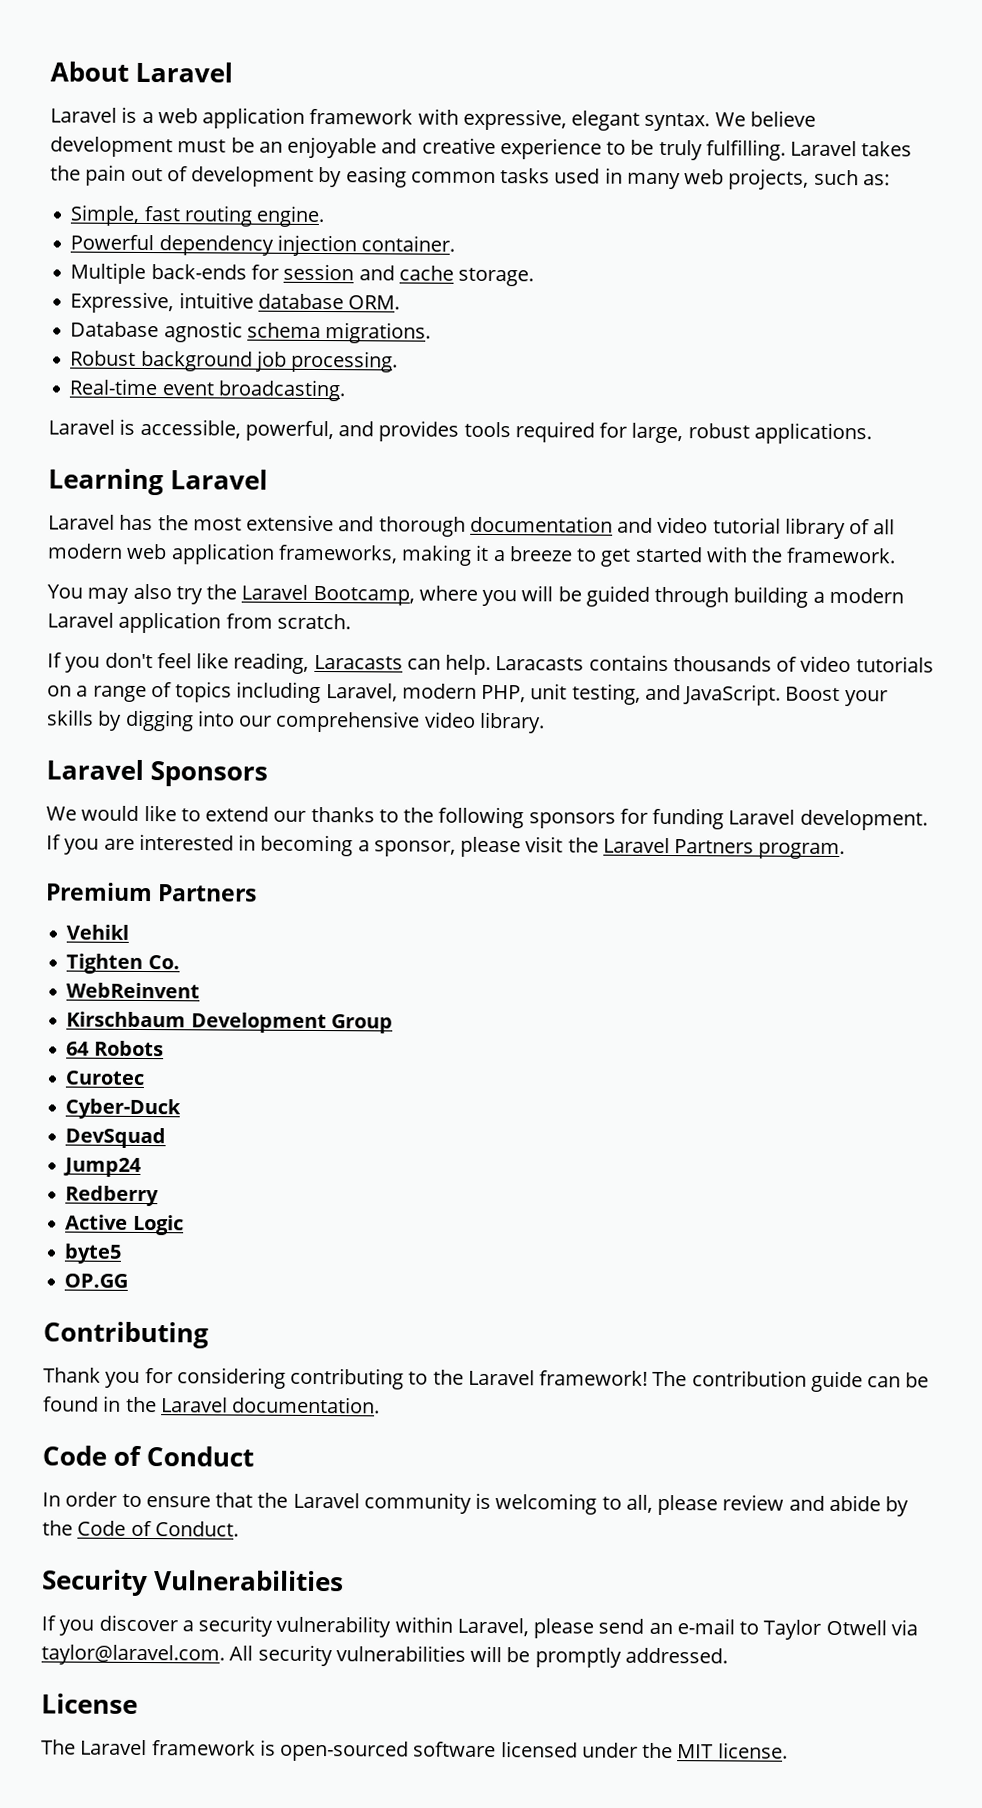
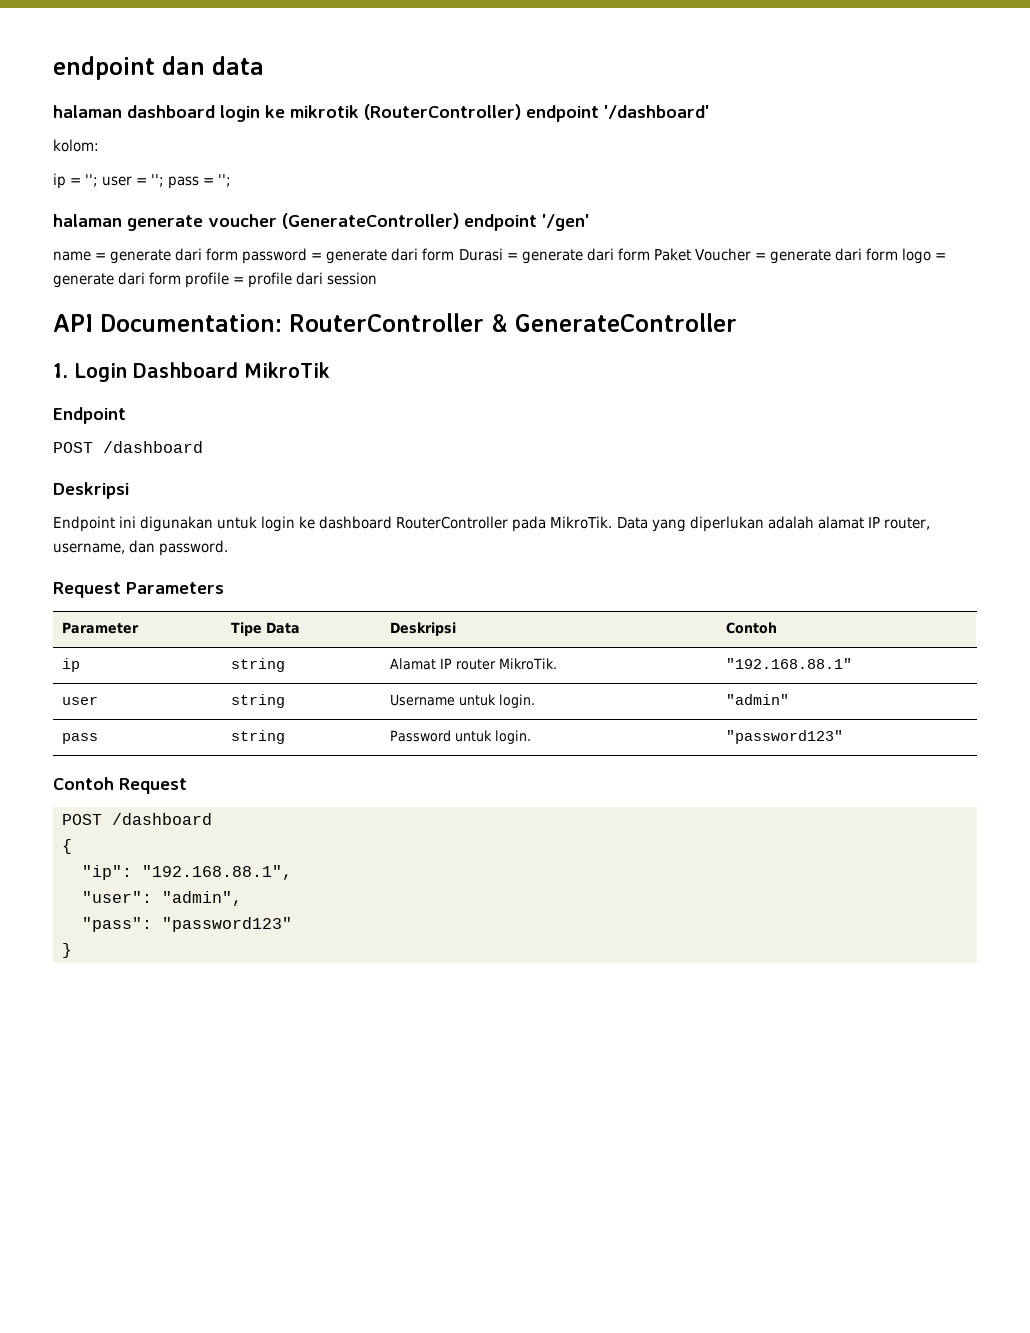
[50,61,234,83] [50,106,816,132] [50,136,913,161] [50,164,890,190] [70,204,326,228] [70,234,456,257] [70,262,535,287] [70,291,401,314] [70,321,432,344] [70,350,399,373] [69,378,346,402] [48,418,872,445] [48,468,269,496] [48,514,896,540] [47,543,897,567] [47,583,904,608] [47,611,351,634] [47,652,934,675] [47,681,888,707] [47,709,545,734] [46,759,269,787] [46,804,928,831] [46,833,846,860] [46,882,258,902] [66,924,130,940] [66,953,180,975] [66,982,201,999] [66,1011,393,1034] [66,1040,164,1057] [65,1070,146,1086] [65,1098,182,1120] [65,1127,167,1149] [63,1157,143,1177] [65,1185,160,1207] [65,1214,184,1236] [64,1243,123,1264] [64,1273,129,1288] [43,1321,209,1349] [43,1367,930,1393] [43,1395,381,1414] [42,1445,255,1467] [42,1491,910,1517] [42,1520,239,1537] [42,1569,345,1597] [41,1614,918,1640] [41,1644,728,1668] [41,1693,138,1714] [41,1739,788,1762] About Laravel // Laravel is a web application framework with expressive, elegant syntax. We believe development must be an enjoyable and creative experience to be truly fulfilling. Laravel takes the pain out of development by easing common tasks used in many web projects, such as: // Simple, fast routing engine. // Powerful dependency injection container. // Multiple back-ends for session and cache storage. // Expressive, intuitive database ORM. // Database agnostic schema migrations. // Robust background job processing. // Real-time event broadcasting. // Laravel is accessible, powerful, and provides tools required for large, robust applications. // Learning Laravel // Laravel has the most extensive and thorough documentation and video tutorial library of all modern web application frameworks, making it a breeze to get started with the framework. // You may also try the Laravel Bootcamp, where you will be guided through building a modern Laravel application from scratch. // If you don't feel like reading, Laracasts can help. Laracasts contains thousands of video tutorials on a range of topics including Laravel, modern PHP, unit testing, and JavaScript. Boost your skills by digging into our comprehensive video library. // Laravel Sponsors // We would like to extend our thanks to the following sponsors for funding Laravel development. If you are interested in becoming a sponsor, please visit the Laravel Partners program. // Premium Partners // Vehikl // Tighten Co. // WebReinvent // Kirschbaum Development Group // 64 Robots // Curotec // Cyber-Duck // DevSquad // Jump24 // Redberry // Active Logic // byte5 // OP.GG // Contributing // Thank you for considering contributing to the Laravel framework! The contribution guide can be found in the Laravel documentation. // Code of Conduct // In order to ensure that the Laravel community is welcoming to all, please review and abide by the Code of Conduct. // Security Vulnerabilities // If you discover a security vulnerability within Laravel, please send an e-mail to Taylor Otwell via taylor@laravel.com. All security vulnerabilities will be promptly addressed. // License // The Laravel framework is open-sourced software licensed under the MIT license. -> [53,56,264,80] [53,104,709,122] [53,139,99,152] [53,173,232,189] [53,213,589,231] [53,248,947,264] [53,272,378,288] [53,313,737,332] [53,362,330,382] [53,407,126,424] [53,441,203,453] [53,482,129,499] [53,516,930,532] [53,540,229,556] [53,582,224,598] [61,622,139,634] [230,622,300,636] [389,622,456,636] [725,622,777,634] [61,658,80,672] [230,658,285,672] [389,658,557,670] [725,658,852,669] [61,696,98,705] [230,694,285,708] [389,694,535,708] [725,694,789,705] [61,733,98,744] [230,730,285,744] [389,730,531,744] [725,730,843,744] [53,777,187,794] [62,813,212,825] [62,839,72,854] [82,865,292,880] [82,891,242,906] [82,917,292,932] [62,943,72,958] endpoint dan data // halaman dashboard login ke mikrotik (RouterController) endpoint '/dashboard' // kolom: // ip = ''; user = ''; pass = ''; // halaman generate voucher (GenerateController) endpoint '/gen' // name = generate dari form password = generate dari form Durasi = generate dari form Paket Voucher = generate dari form logo = generate dari form profile = profile dari session // API Documentation: RouterController & GenerateController // 1. Login Dashboard MikroTik // Endpoint // POST /dashboard // Deskripsi // Endpoint ini digunakan untuk login ke dashboard RouterController pada MikroTik. Data yang diperlukan adalah alamat IP router, username, dan password. // Request Parameters // Parameter | Tipe Data | Deskripsi | Contoh // ip | string | Alamat IP router MikroTik. | "192.168.88.1" // user | string | Username untuk login. | "admin" // pass | string | Password untuk login. | "password123" // Contoh Request // POST /dashboard // { // "ip": "192.168.88.1", // "user": "admin", // "pass": "password123" // }

